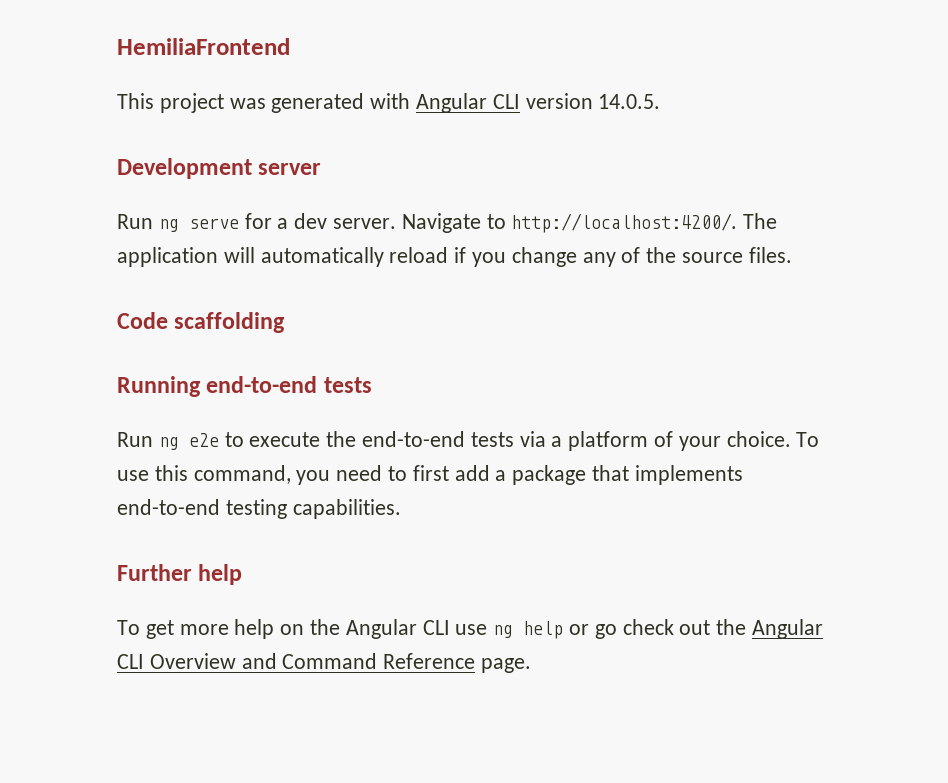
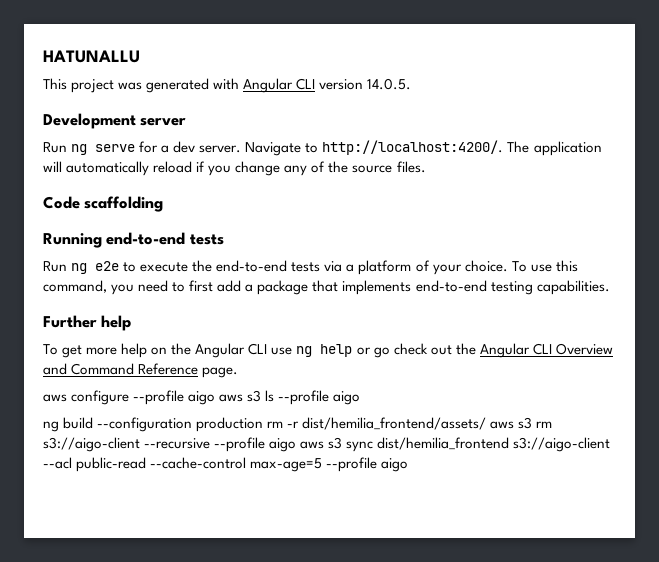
[117,38,290,55] HemiliaFrontend -> [43,50,140,63] HATUNALLU
(532, 665) none -> [43,390,361,405] [43,417,553,432] [43,437,611,452] [43,457,409,472] // aws configure --profile aigo aws s3 ls --profile aigo // ng build --configuration production rm -r dist/hemilia_frontend/assets/ aws s3 rm s3://aigo-client --recursive --profile aigo aws s3 sync dist/hemilia_frontend s3://aigo-client --acl public-read --cache-control max-age=5 --profile aigo

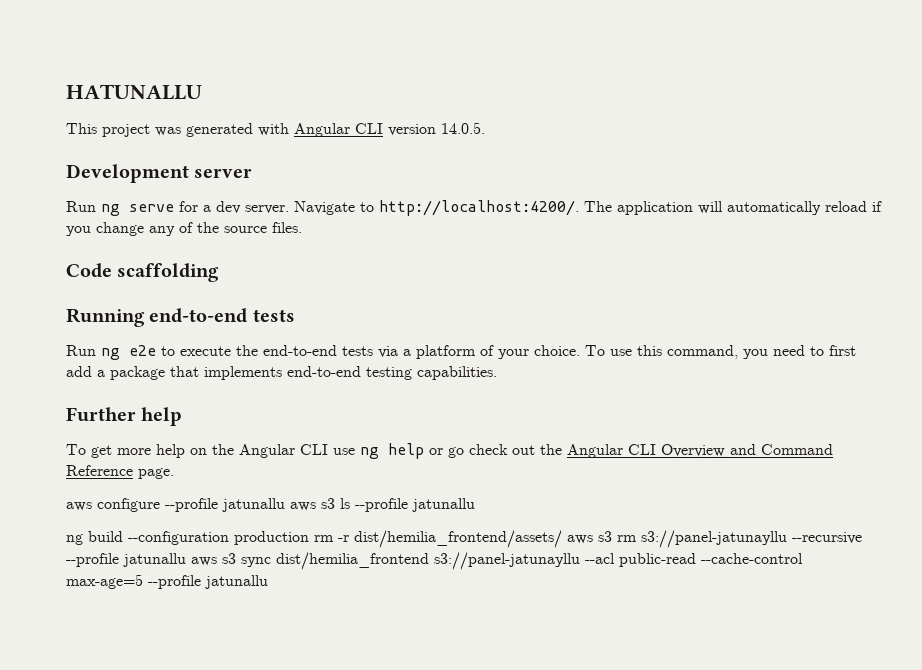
[188,391,216,405] aigo -> [222,498,285,512] jatunallu
[333,391,361,405] aigo -> [412,498,475,512] jatunallu
[43,437,140,452] s3://aigo-client -> [641,530,787,548] s3://panel-jatunayllu
[269,438,297,452] aigo -> [123,553,186,567] jatunallu
[513,437,611,452] s3://aigo-client -> [434,552,580,570] s3://panel-jatunayllu
[381,458,409,472] aigo -> [205,575,268,589] jatunallu

